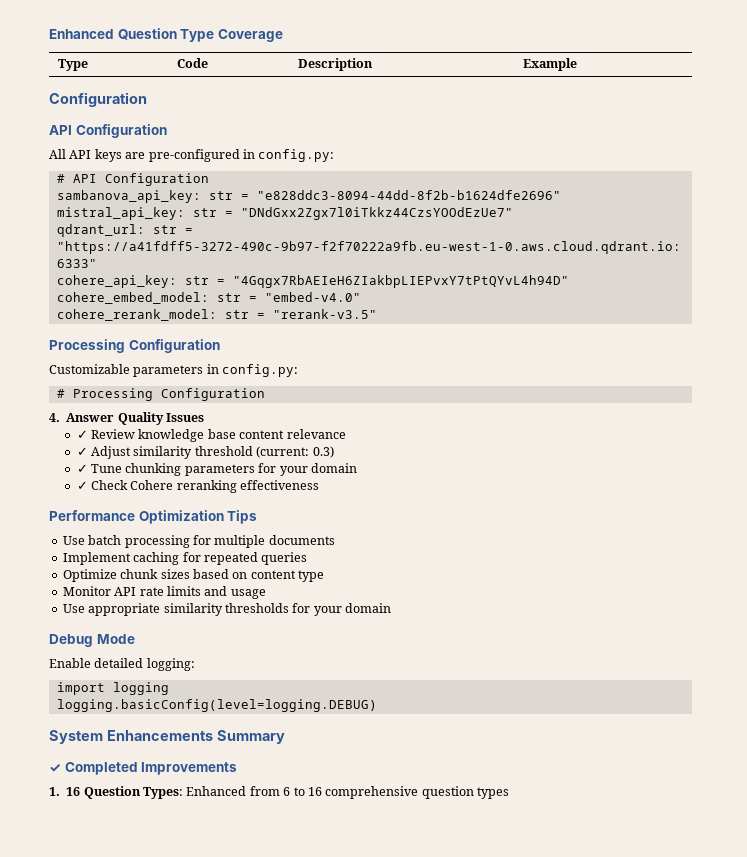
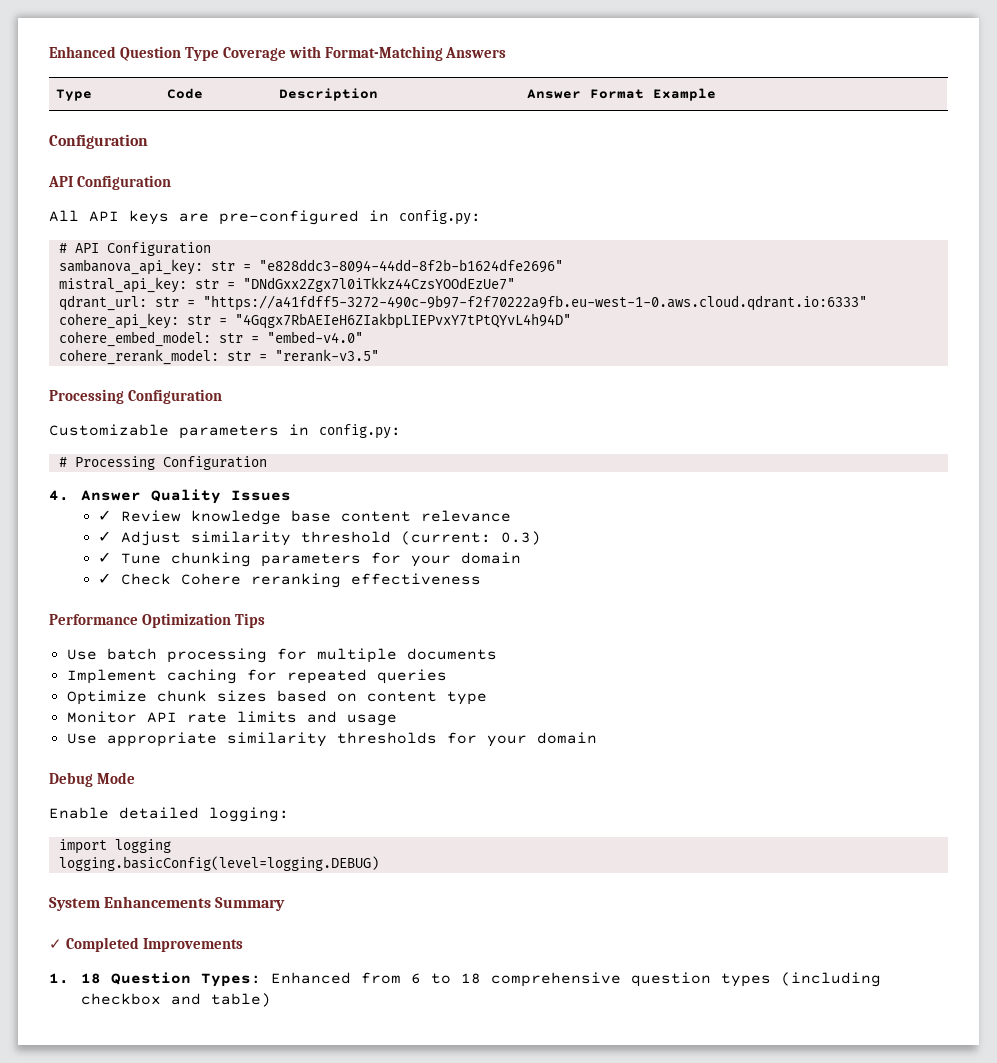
(283, 35) none -> [288,46,507,61] with Format-Matching Answers
(374, 64) none -> [527,89,645,99] Answer Format
[66,787,81,796] 16 -> [80,973,101,984] 18
[307,787,322,796] 16 -> [460,973,481,984] 18
(509, 793) none -> [780,972,881,987] [80,993,271,1007] (including checkbox and table)

